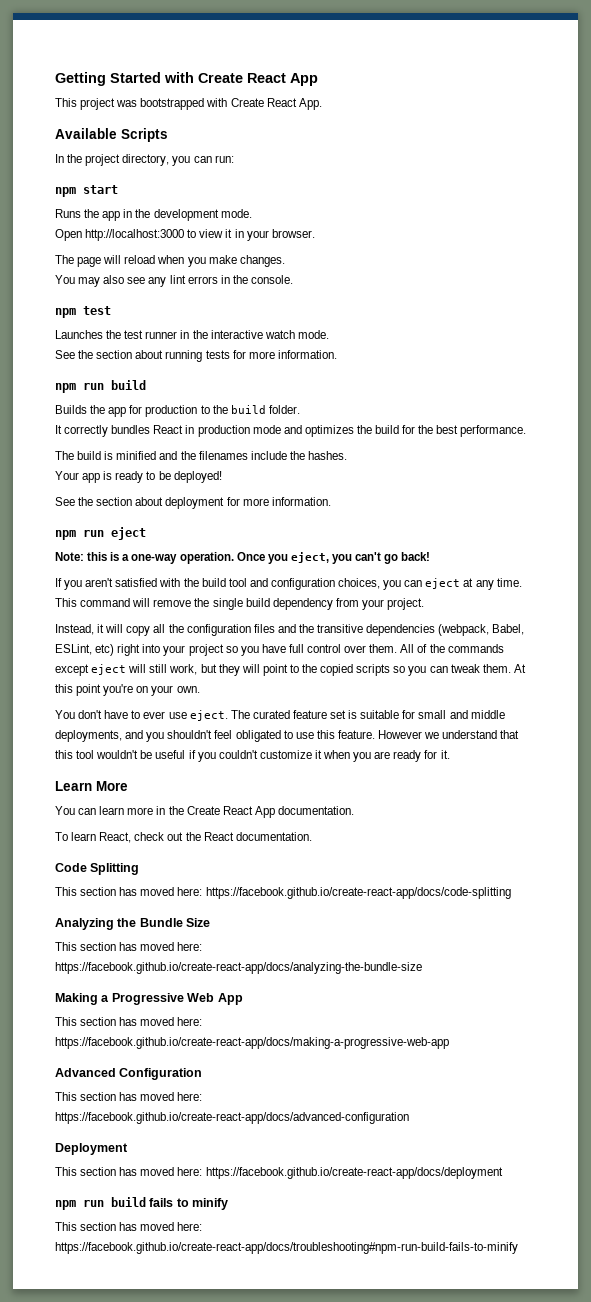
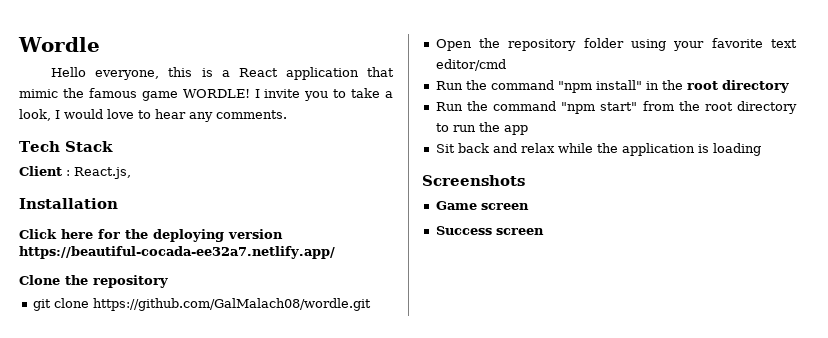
[55,72,318,86] [55,98,322,110] [55,128,168,142] [55,154,234,166] [55,185,118,197] [55,209,252,221] [55,229,315,241] [55,255,285,267] [55,275,293,287] [55,306,111,318] [55,330,329,339] [55,350,337,362] [55,380,146,393] [55,405,300,417] [55,425,527,437] [55,451,347,460] [55,471,222,483] [55,497,331,509] [55,527,146,540] [55,552,431,564] [55,578,522,590] [55,598,425,610] [55,624,525,636] [55,644,504,656] [55,664,526,676] [55,684,200,696] [55,710,505,721] [55,730,520,742] [55,750,450,762] [55,781,128,791] [55,806,354,818] [55,832,312,843] [55,863,140,875] [55,887,511,899] [55,918,211,930] [55,942,203,951] [55,962,422,974] [55,993,243,1005] [55,1017,203,1026] [55,1037,449,1049] [55,1068,203,1080] [55,1092,203,1101] [55,1112,409,1124] [55,1143,128,1155] [55,1167,503,1179] [55,1197,229,1210] [55,1222,203,1231] [55,1242,518,1254] Getting Started with Create React App // This project was bootstrapped with Create React App. // Available Scripts // In the project directory, you can run: // npm start // Runs the app in the development mode. // Open http://localhost:3000 to view it in your browser. // The page will reload when you make changes. // You may also see any lint errors in the console. // npm test // Launches the test runner in the interactive watch mode. // See the section about running tests for more information. // npm run build // Builds the app for production to the build folder. // It correctly bundles React in production mode and optimizes the build for the best performance. // The build is minified and the filenames include the hashes. // Your app is ready to be deployed! // See the section about deployment for more information. // npm run eject // Note: this is a one-way operation. Once you eject, you can't go back! // If you aren't satisfied with the build tool and configuration choices, you can eject at any time. This command will remove the single build dependency from your project. // Instead, it will copy all the configuration files and the transitive dependencies (webpack, Babel, ESLint, etc) right into your project so you have full control over them. All of the commands except eject will still work, but they will point to the copied scripts so you can tweak them. At this point you're on your own. // You don't have to ever use eject. The curated feature set is suitable for small and middle deployments, and you shouldn't feel obligated to use this feature. However we understand that this tool wouldn't be useful if you couldn't customize it when you are ready for it. // Learn More // You can learn more in the Create React App documentation. // To learn React, check out the React documentation. // Code Splitting // This section has moved here: https://facebook.github.io/create-react-app/docs/code-splitting // Analyzing the Bundle Size // This section has moved here: https://facebook.github.io/create-react-app/docs/analyzing-the-bundle-size // Making a Progressive Web App // This section has moved here: https://facebook.github.io/create-react-app/docs/making-a-progressive-web-app // Advanced Configuration // This section has moved here: https://facebook.github.io/create-react-app/docs/advanced-configuration // Deployment // This section has moved here: https://facebook.github.io/create-react-app/docs/deployment // npm run build fails to minify // This section has moved here: https://facebook.github.io/create-react-app/docs/troubleshooting#npm-run-build-fails-to-minify -> [18,37,100,52] [51,67,395,80] [19,88,393,101] [19,109,287,122] [19,141,113,152] [19,166,131,179] [19,198,118,209] [19,229,283,242] [19,246,335,259] [19,275,168,288] [32,298,371,311] [435,38,797,51] [435,59,506,71] [435,80,789,93] [435,101,797,114] [435,122,528,135] [435,143,761,156] [422,175,525,186] [435,201,529,210] [435,226,544,235] Wordle // Hello everyone, this is a React application that mimic the famous game WORDLE! I invite you to take a look, I would love to hear any comments. // Tech Stack // Client : React.js, // Installation // Click here for the deploying version https://beautiful-cocada-ee32a7.netlify.app/ // Clone the repository // git clone https://github.com/GalMalach08/wordle.git // Open the repository folder using your favorite text editor/cmd // Run the command "npm install" in the root directory // Run the command "npm start" from the root directory to run the app // Sit back and relax while the application is loading // Screenshots // Game screen // Success screen

